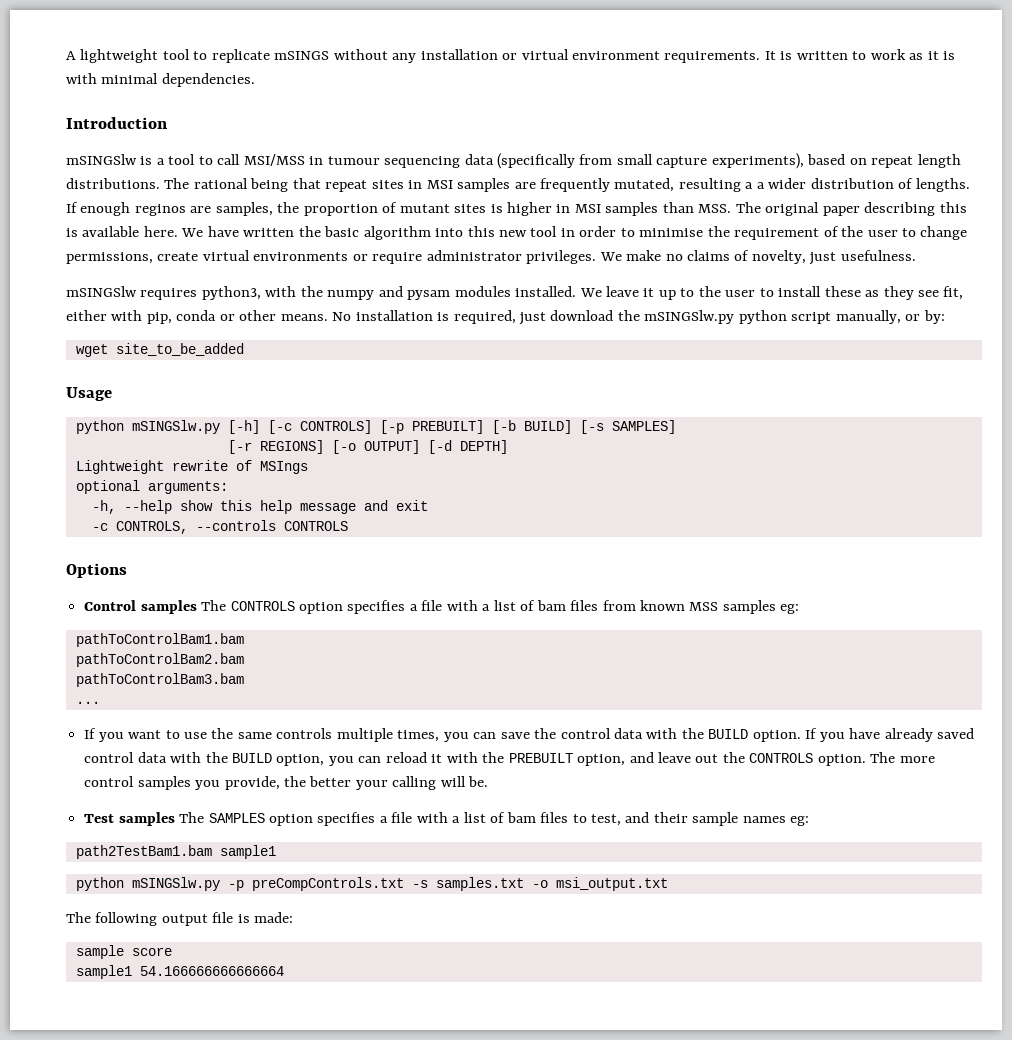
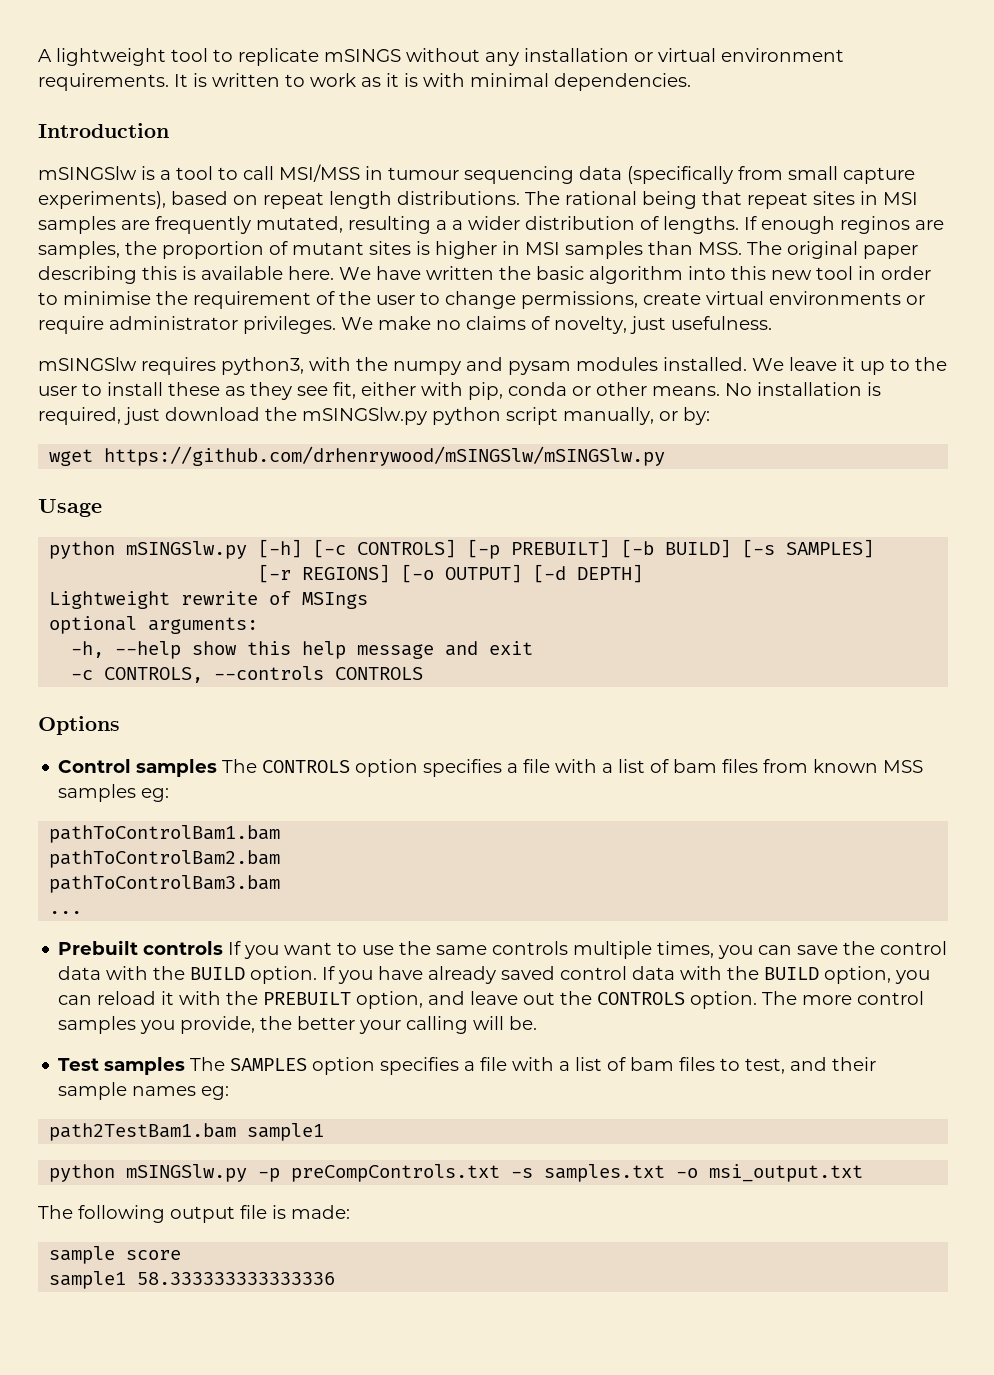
[115,343,244,356] site_to_be_added -> [104,446,666,466] https://github.com/drhenrywood/mSINGSlw/mSINGSlw.py
(100, 702) none -> [58,940,224,955] Prebuilt controls
[139,966,284,976] 54.166666666666664 -> [137,1272,336,1285] 58.333333333333336

